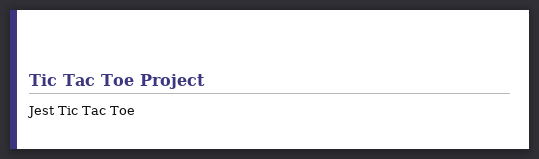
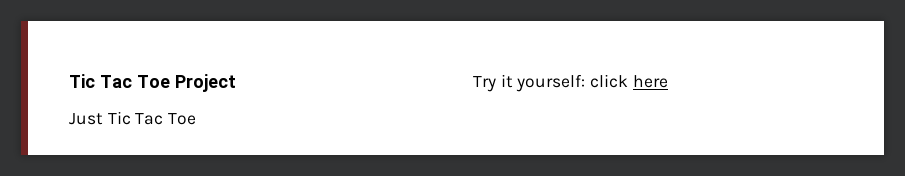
[27,106,135,118] Jest Tic Tac Toe -> [69,111,197,125] [473,74,668,92] Just Tic Tac Toe // Try it yourself: click here

